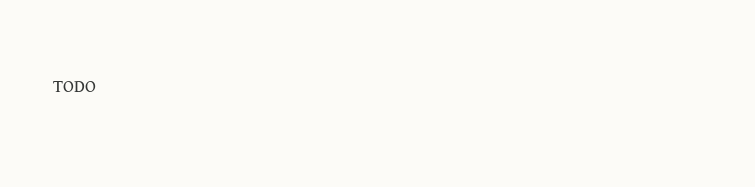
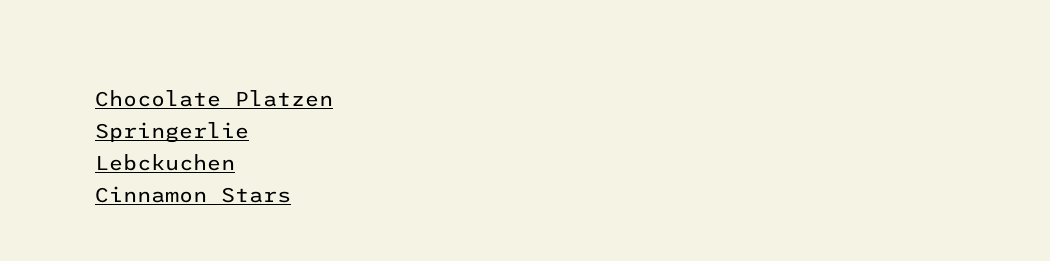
[53,81,96,92] TODO -> [95,90,333,107] [95,122,249,143] [95,154,235,171] [95,186,291,203] Chocolate Platzen // Springerlie // Lebckuchen // Cinnamon Stars

